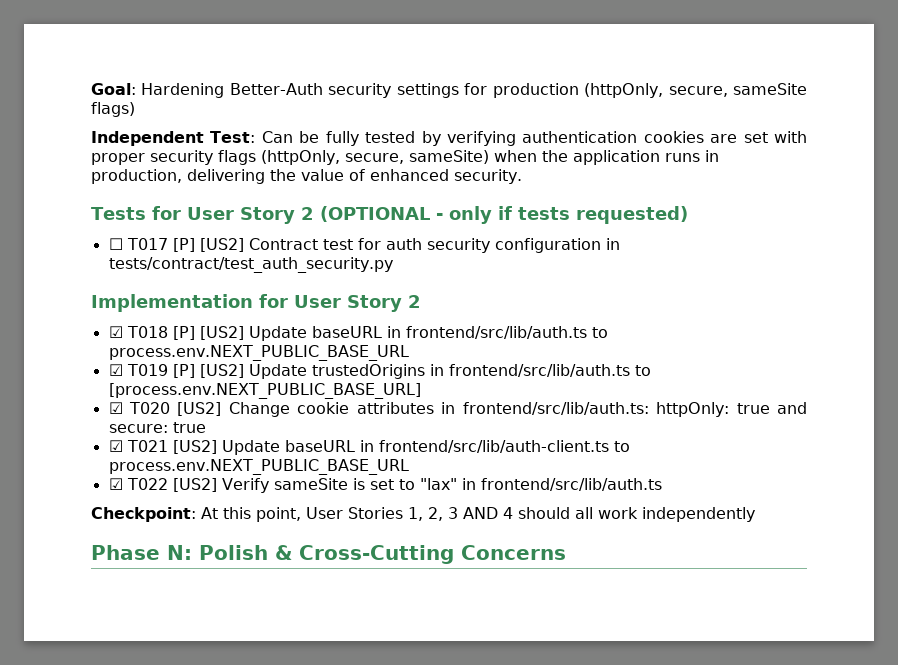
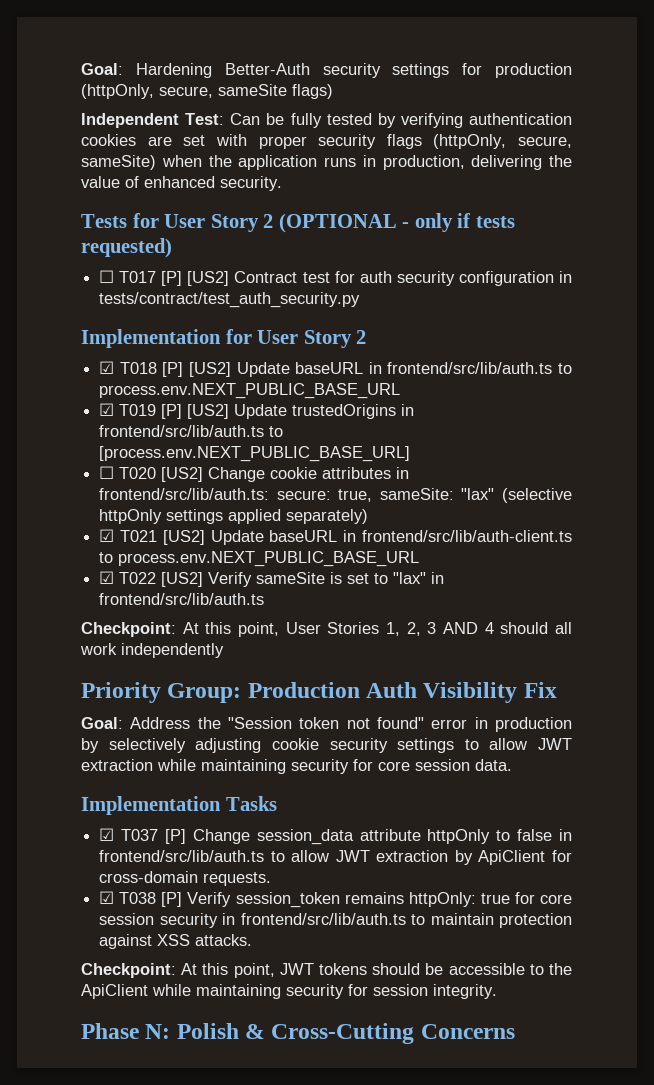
[108,402,123,414] ☑ -> [99,466,115,479] ☐
[656,402,808,417] [108,422,206,433] httpOnly: true and secure: true -> [276,488,572,503] [99,509,369,524] secure: true, sameSite: "lax" (selective httpOnly settings applied separately)
(755, 514) none -> [81,682,557,703] [81,717,572,732] [81,738,572,753] [81,759,512,774] [81,796,277,815] [99,828,572,845] [99,850,573,865] [99,871,272,886] [99,891,572,908] [99,913,572,928] [99,934,253,949] [81,963,572,978] [81,984,497,999] // Priority Group: Production Auth Visibility Fix // Goal: Address the "Session token not found" error in production by selectively adjusting cookie security settings to allow JWT extraction while maintaining security for core session data. // Implementation Tasks // ☑ T037 [P] Change session_data attribute httpOnly to false in frontend/src/lib/auth.ts to allow JWT extraction by ApiClient for cross-domain requests. // ☑ T038 [P] Verify session_token remains httpOnly: true for core session security in frontend/src/lib/auth.ts to maintain protection against XSS attacks. // Checkpoint: At this point, JWT tokens should be accessible to the ApiClient while maintaining security for session integrity.

